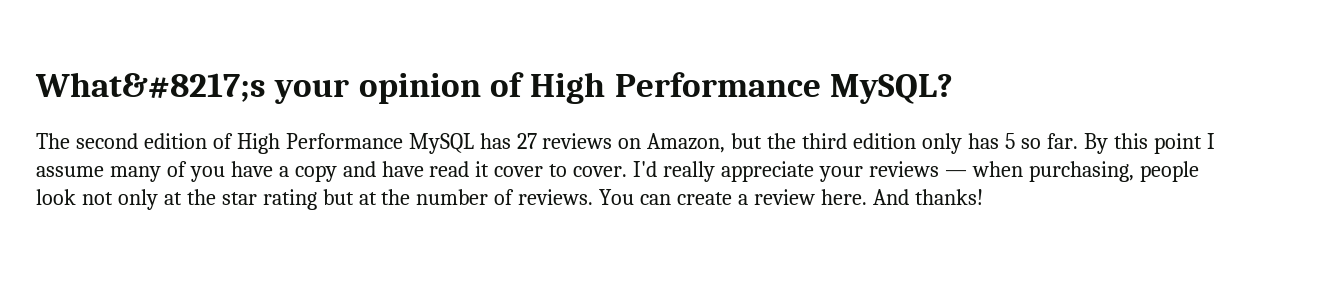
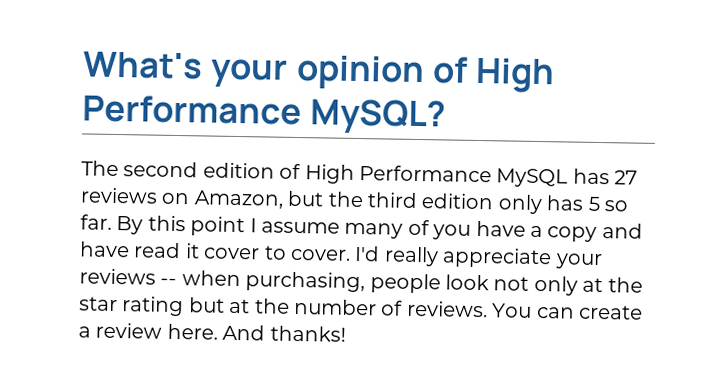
[35,72,266,102] What&#8217;s -> [82,51,203,80] What's
[944,170,967,177] — -> [160,278,178,286] --

